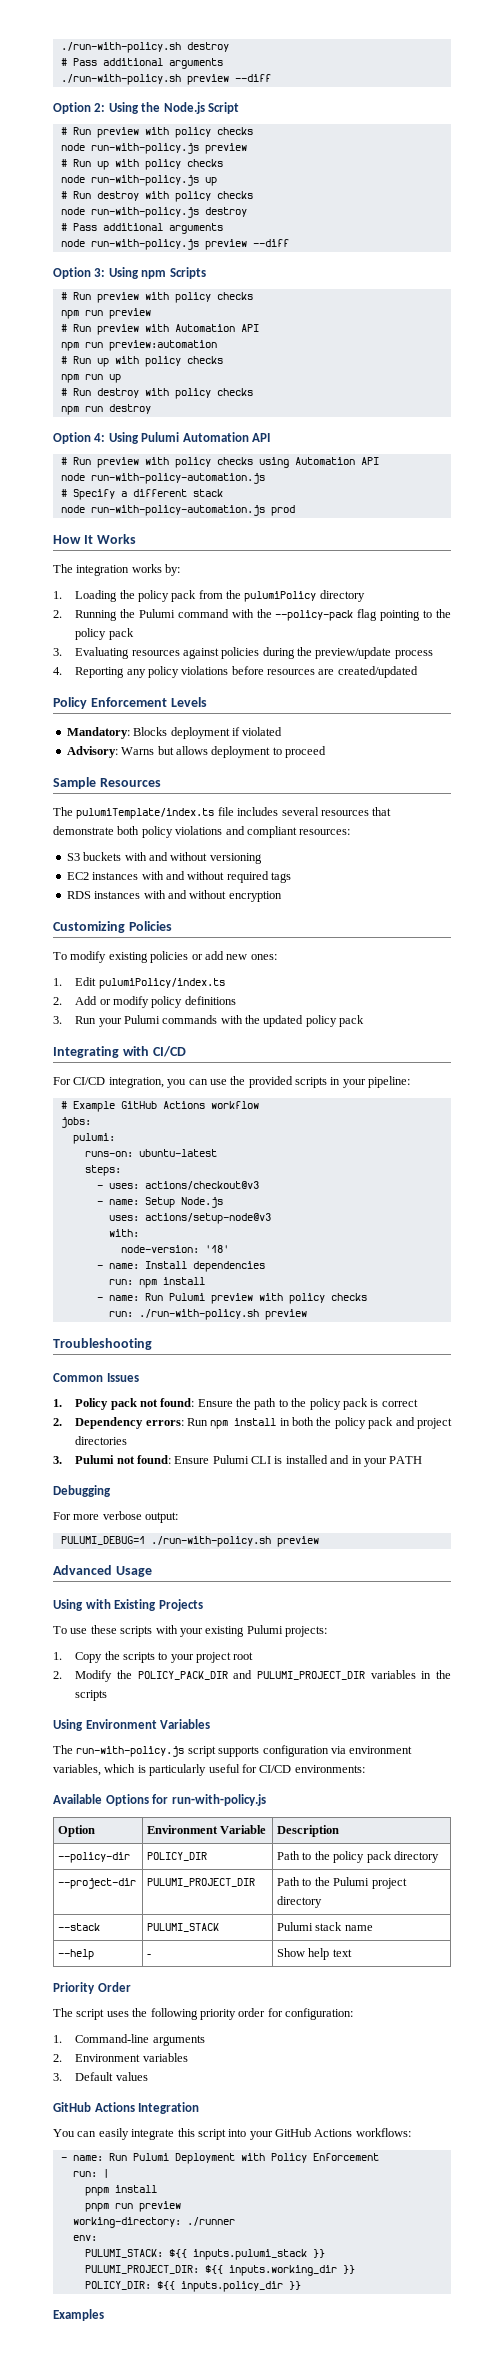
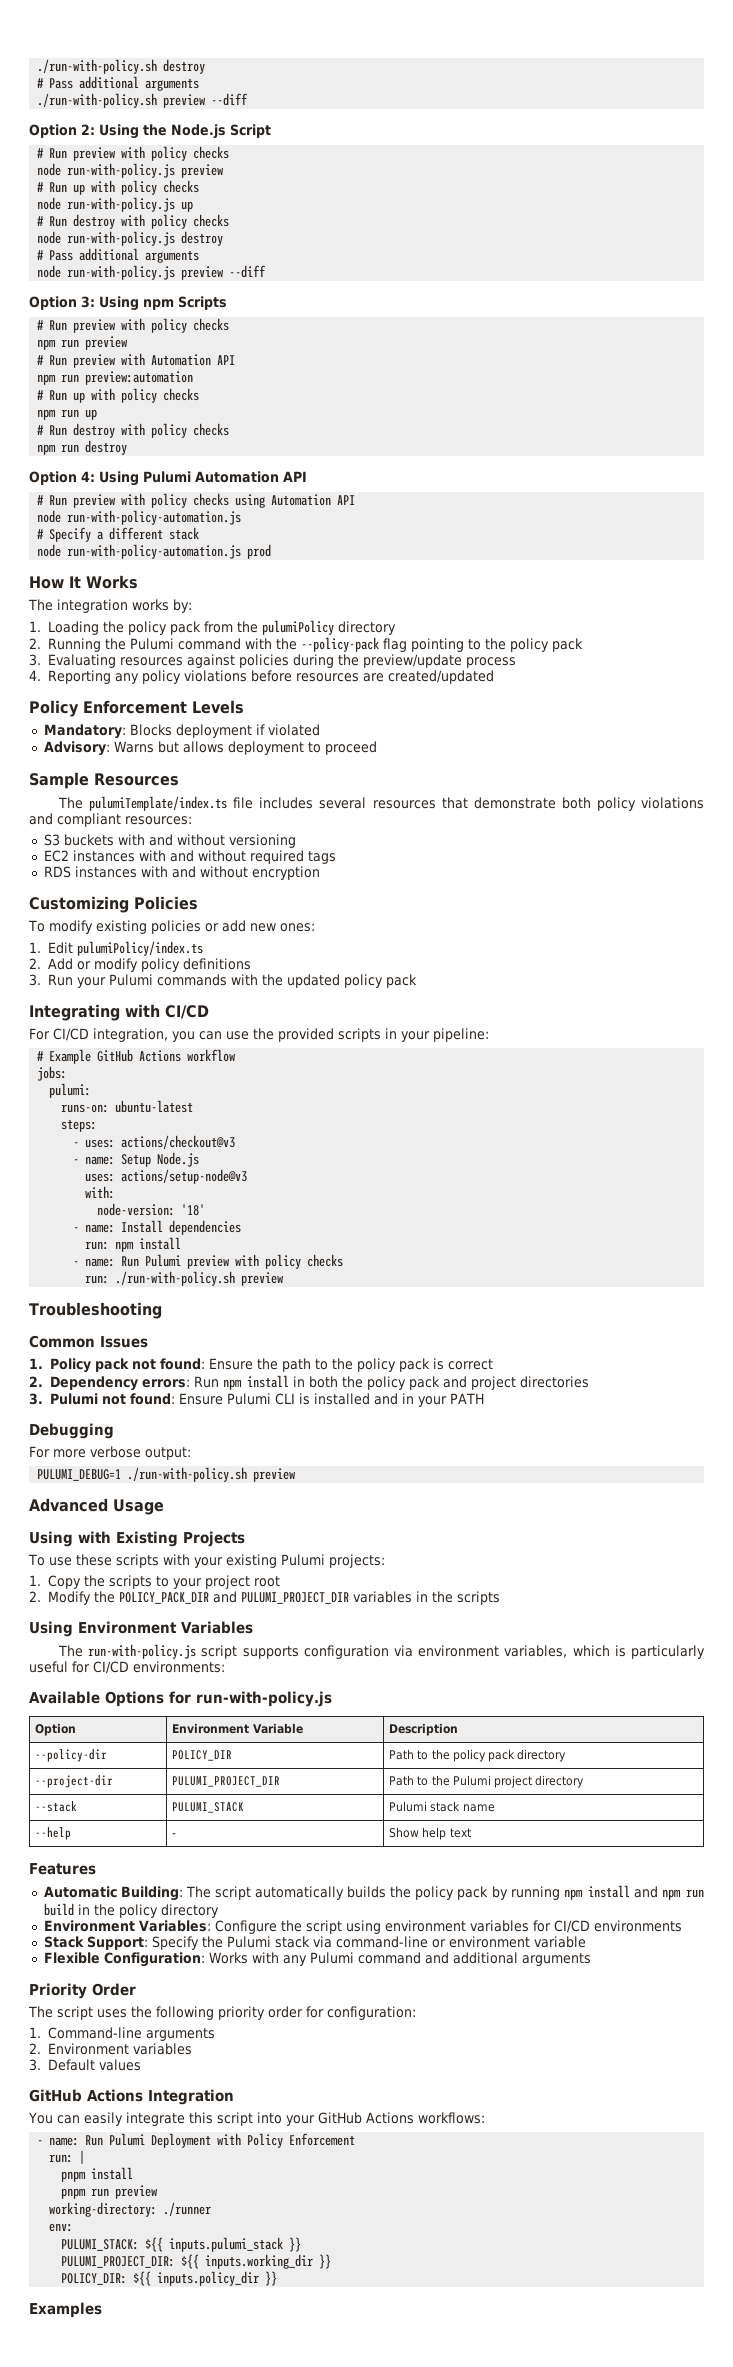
(352, 1953) none -> [29,1863,96,1875] [43,1885,704,1901] [43,1903,219,1918] [43,1920,682,1934] [43,1936,586,1950] [43,1952,591,1967] // Features // Automatic Building: The script automatically builds the policy pack by running npm install and npm run build in the policy directory // Environment Variables: Configure the script using environment variables for CI/CD environments // Stack Support: Specify the Pulumi stack via command-line or environment variable // Flexible Configuration: Works with any Pulumi command and additional arguments

